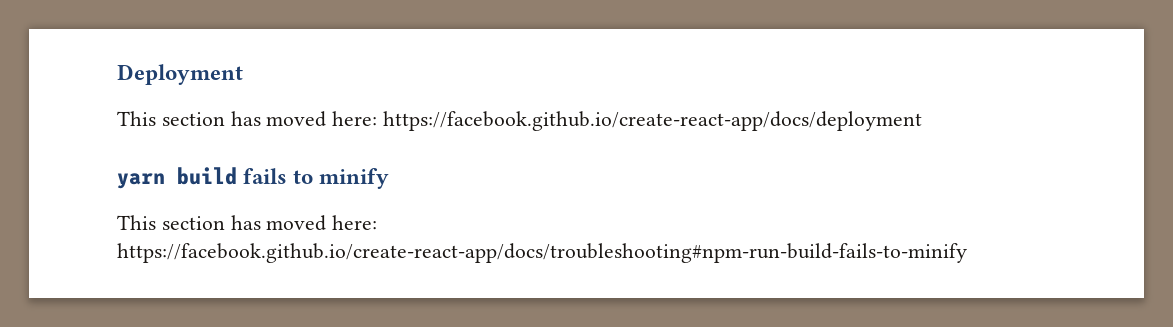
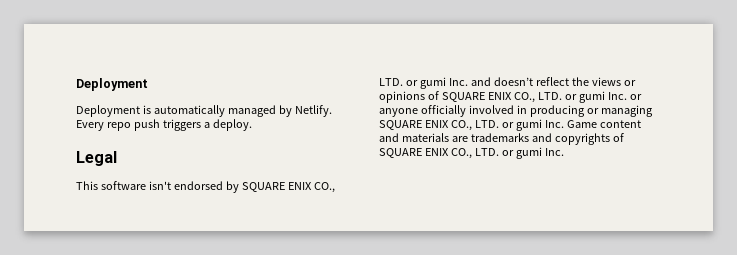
[117,111,923,131] [117,167,390,189] [117,215,378,231] [117,243,967,263] This section has moved here: https://facebook.github.io/create-react-app/docs/deployment // yarn build fails to minify // This section has moved here: https://facebook.github.io/create-react-app/docs/troubleshooting#npm-run-build-fails-to-minify -> [76,105,332,117] [76,119,252,131] [76,151,117,166] [76,181,335,193] [379,77,636,89] [379,91,642,103] [379,105,653,117] [379,119,641,131] [379,133,624,145] [379,147,564,159] Deployment is automatically managed by Netlify. Every repo push triggers a deploy. // Legal // This software isn't endorsed by SQUARE ENIX CO., LTD. or gumi Inc. and doesn’t reflect the views or opinions of SQUARE ENIX CO., LTD. or gumi Inc. or anyone officially involved in producing or managing SQUARE ENIX CO., LTD. or gumi Inc. Game content and materials are trademarks and copyrights of SQUARE ENIX CO., LTD. or gumi Inc.

